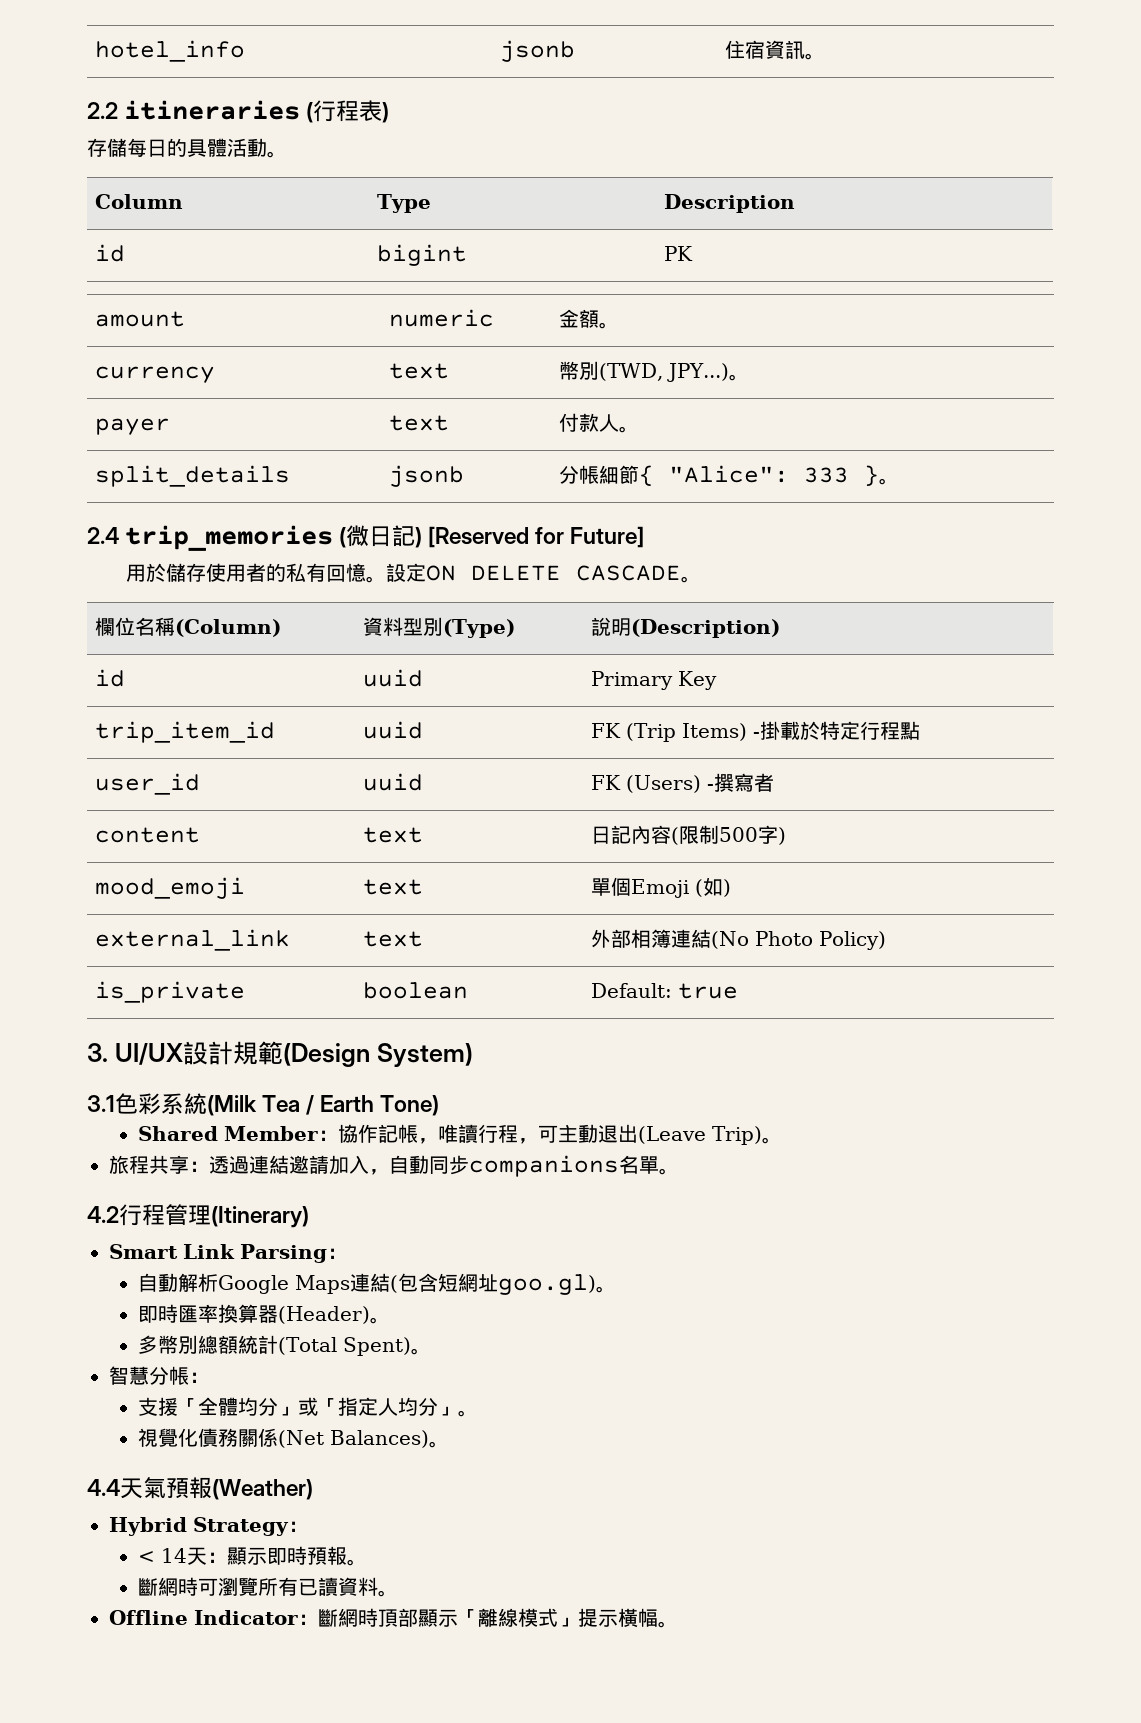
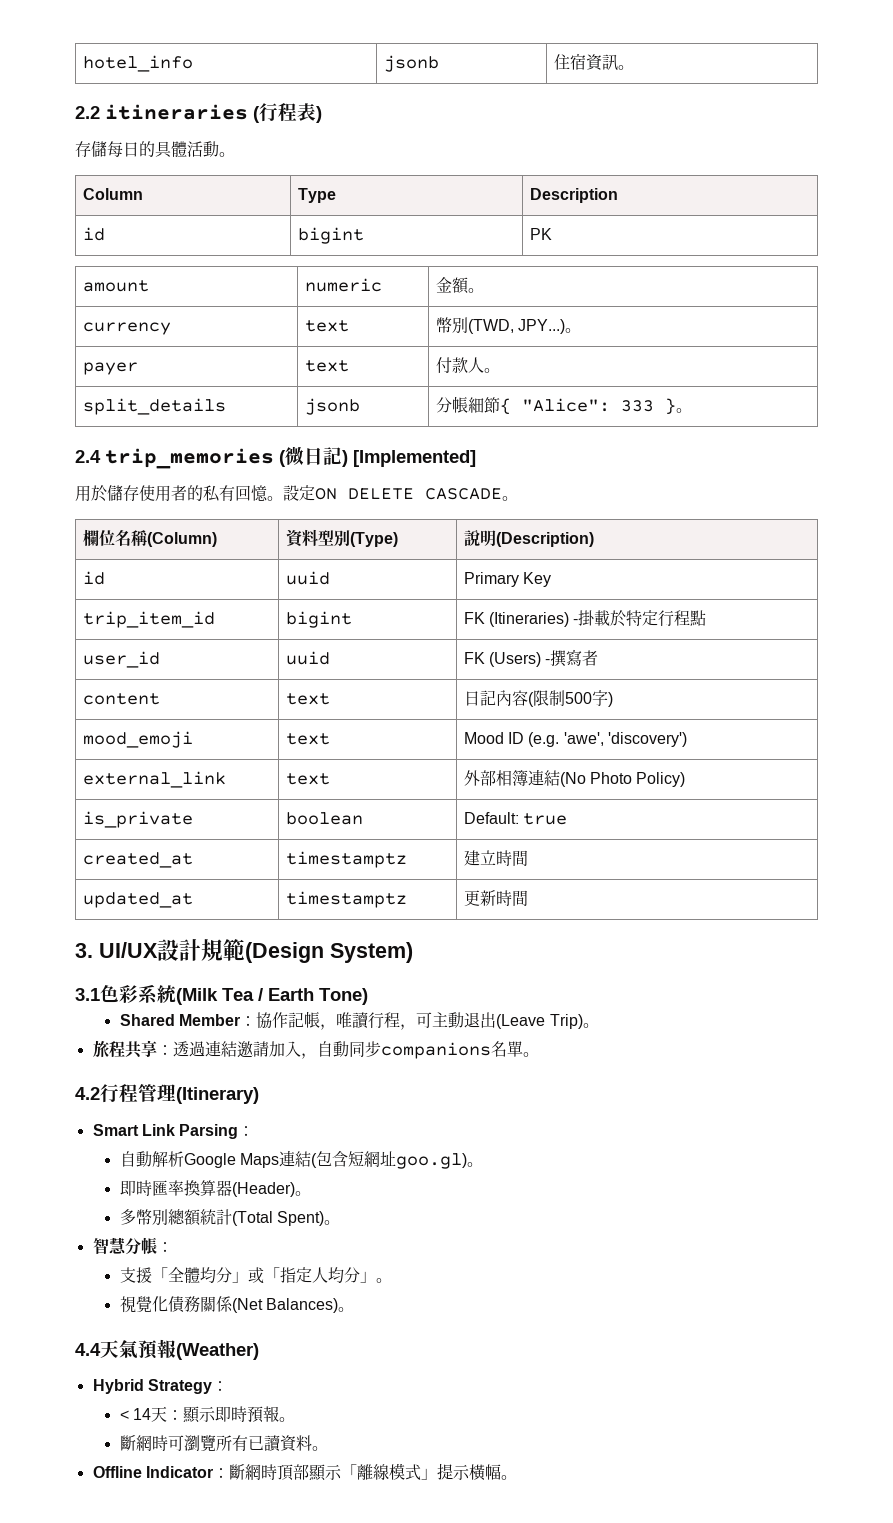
[428,526,645,548] [Reserved for Future] -> [353,450,476,467] [Implemented]
[363,721,424,739] [591,723,748,742] uuid | FK (Trip Items) -> [285,611,352,628] [463,612,570,627] bigint | FK (Itineraries)
[591,877,732,898] 單個Emoji (如) -> [463,732,688,747] Mood ID (e.g. 'awe', 'discovery')
(739, 991) none -> [82,852,193,868] [285,851,407,868] [463,850,528,866] [82,892,193,908] [285,891,407,908] [463,890,528,906] // created_at | timestamptz | 建立時間 // updated_at | timestamptz | 更新時間

